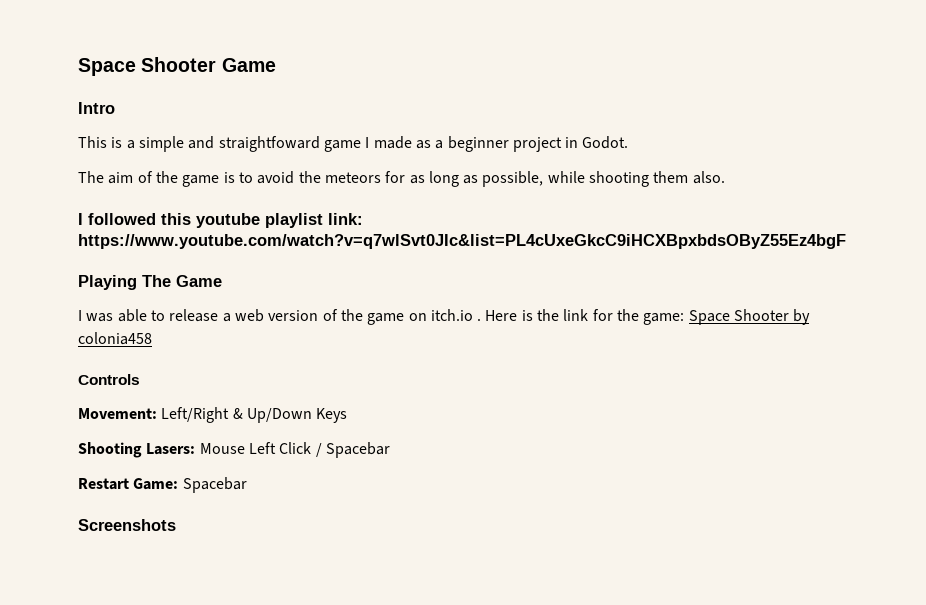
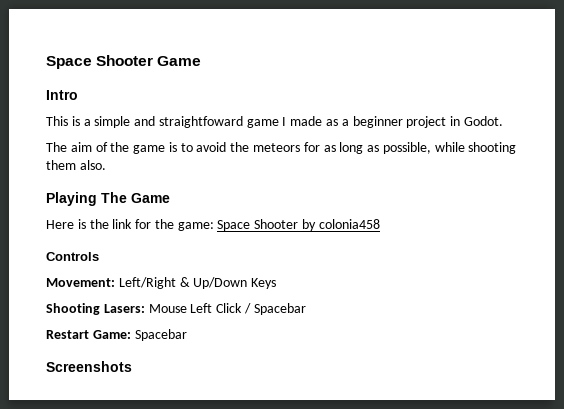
[78,213,363,228] [78,234,846,249] [78,275,222,290] [78,309,482,325] I followed this youtube playlist link: https://www.youtube.com/watch?v=q7wlSvt0JIc&list=PL4cUxeGkcC9iHCXBpxbdsOByZ55Ez4bgF // Playing The Game // I was able to release a web version of the game on itch.io . -> [46,192,170,206] Playing The Game //

